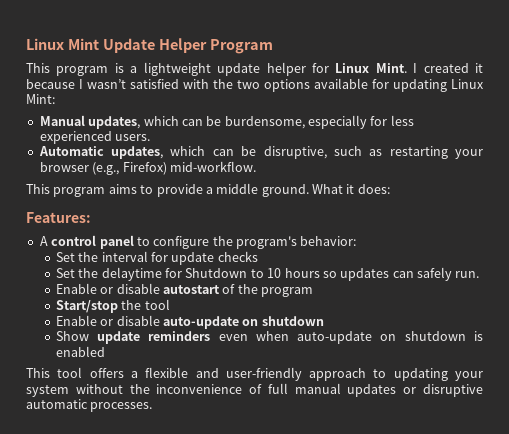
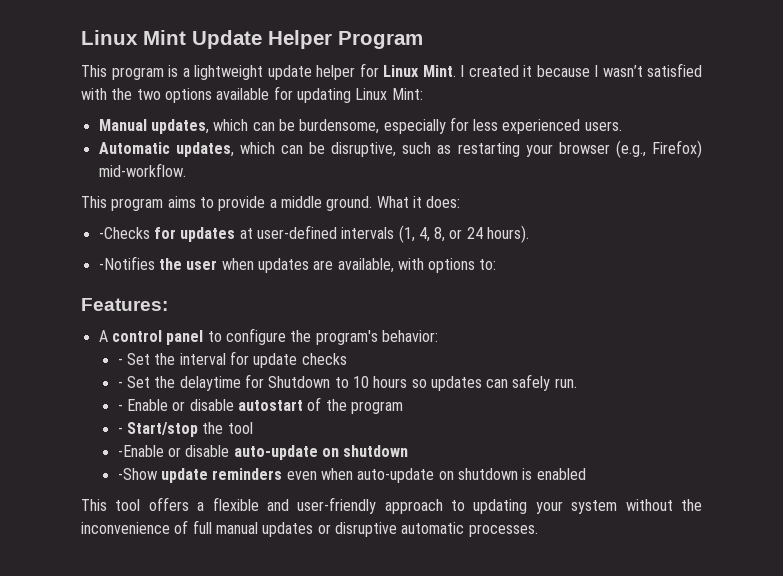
(390, 189) none -> [98,225,530,243] [98,256,497,273] // -Checks for updates at user-defined intervals (1, 4, 8, or 24 hours). // -Notifies the user when updates are available, with options to:
(357, 241) none -> [117,358,123,365] -
(258, 256) none -> [117,381,123,388] -
(480, 274) none -> [117,404,123,411] -
(314, 292) none -> [117,427,123,434] -
[55,315,97,326] Enable -> [117,445,164,457] -Enable
[55,331,89,341] Show -> [117,468,157,480] -Show

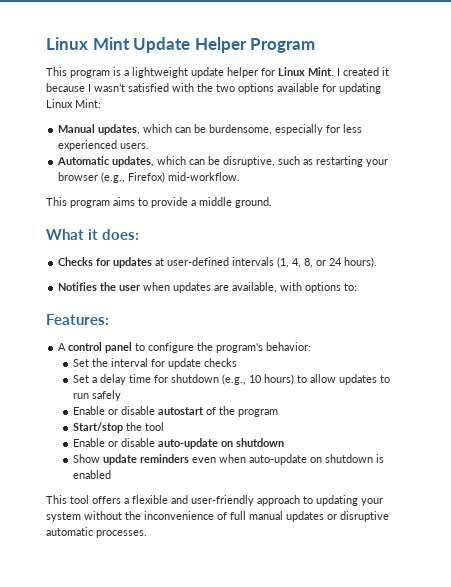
(373, 203) none -> (272, 202) //
[98,227,150,239] -Checks -> [58,257,94,266] Checks
[98,256,155,270] -Notifies -> [58,282,98,291] Notifies
[117,358,123,365] - -> (312, 346) none
[117,374,509,391] - Set the delaytime for Shutdown to 10 hours so updates can -> [72,374,390,385] [72,393,89,399] Set a delay time for shutdown (e.g., 10 hours) to allow updates to run
[554,378,577,388] [117,404,123,411] run. // - -> (121, 395) //
[117,427,123,434] - -> (278, 413) none
[117,445,164,457] -Enable -> [72,438,105,447] Enable
[117,468,157,480] -Show -> [72,454,100,463] Show

